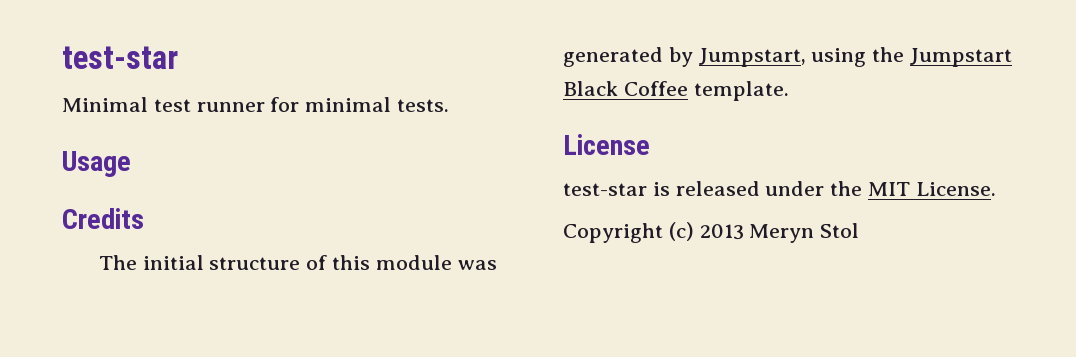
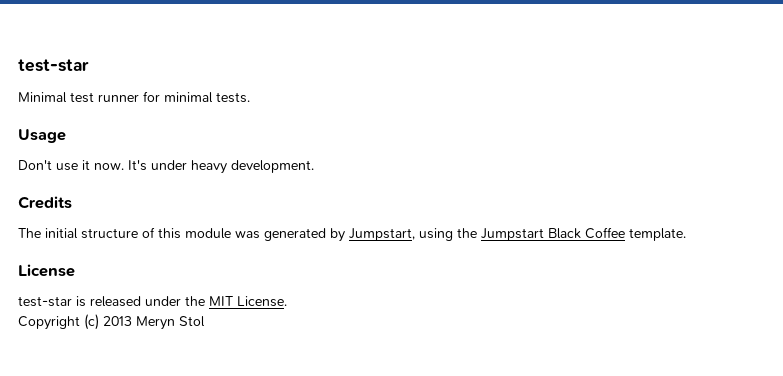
(131, 164) none -> [18,160,314,174] // Don't use it now. It's under heavy development.

